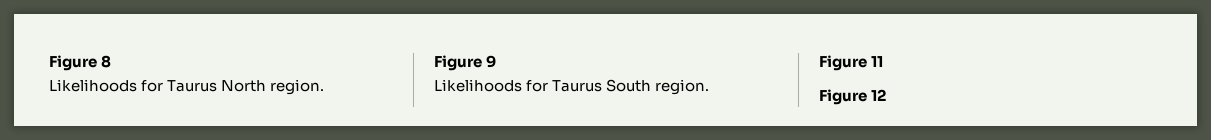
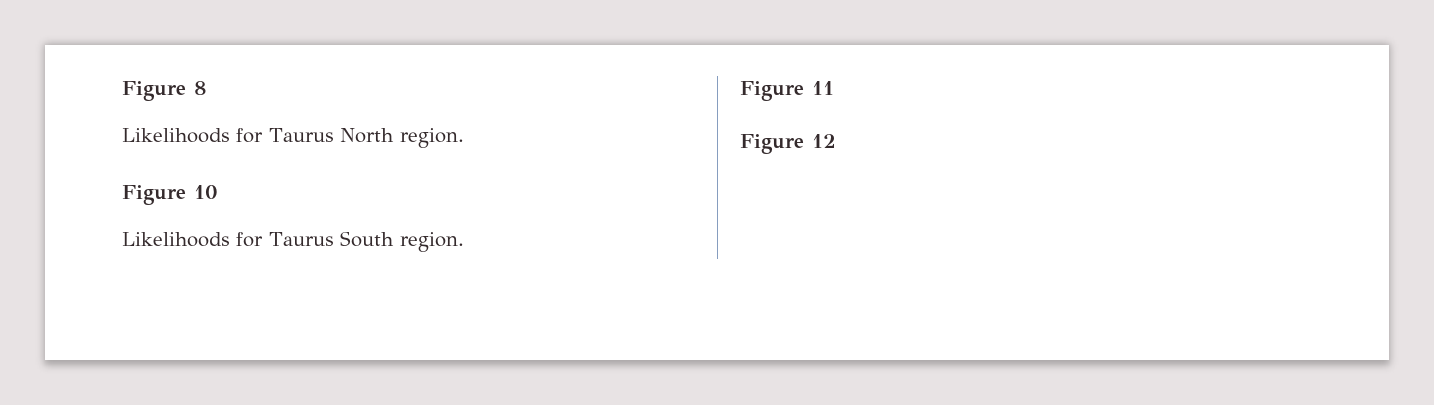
[486,55,497,68] 9 -> [194,185,218,199] 10

